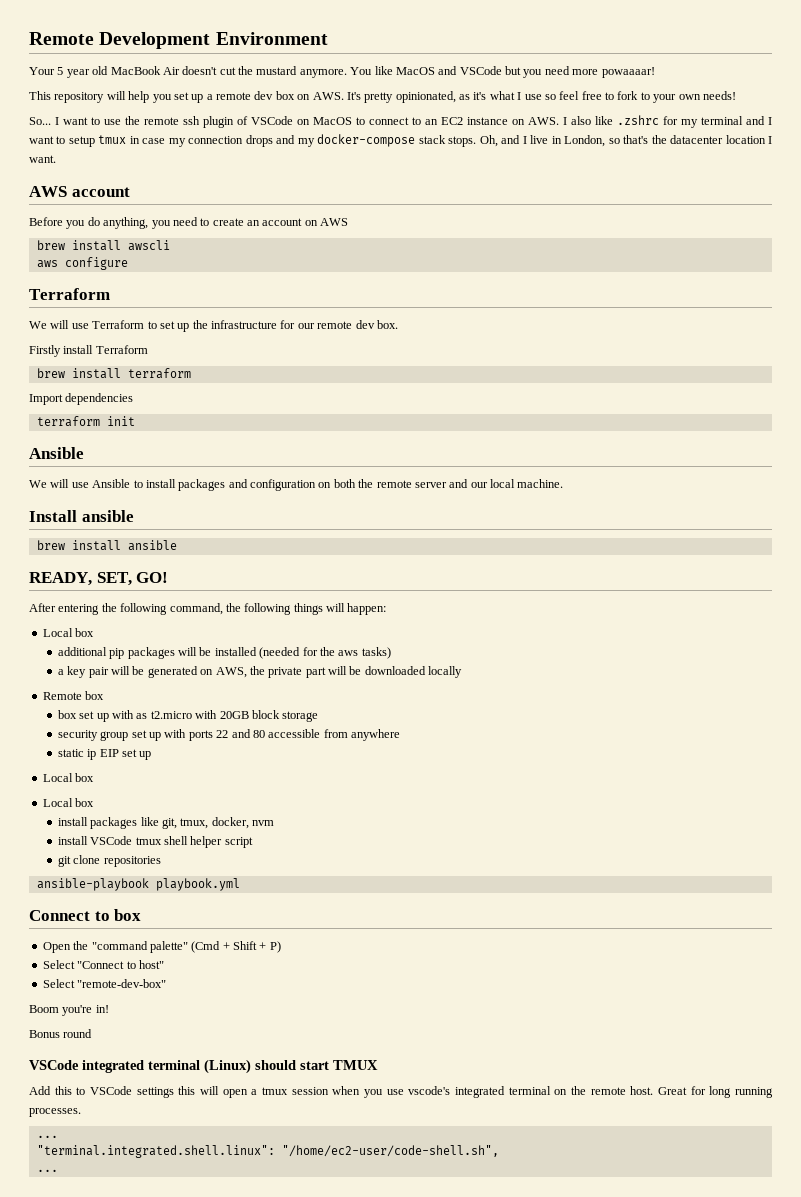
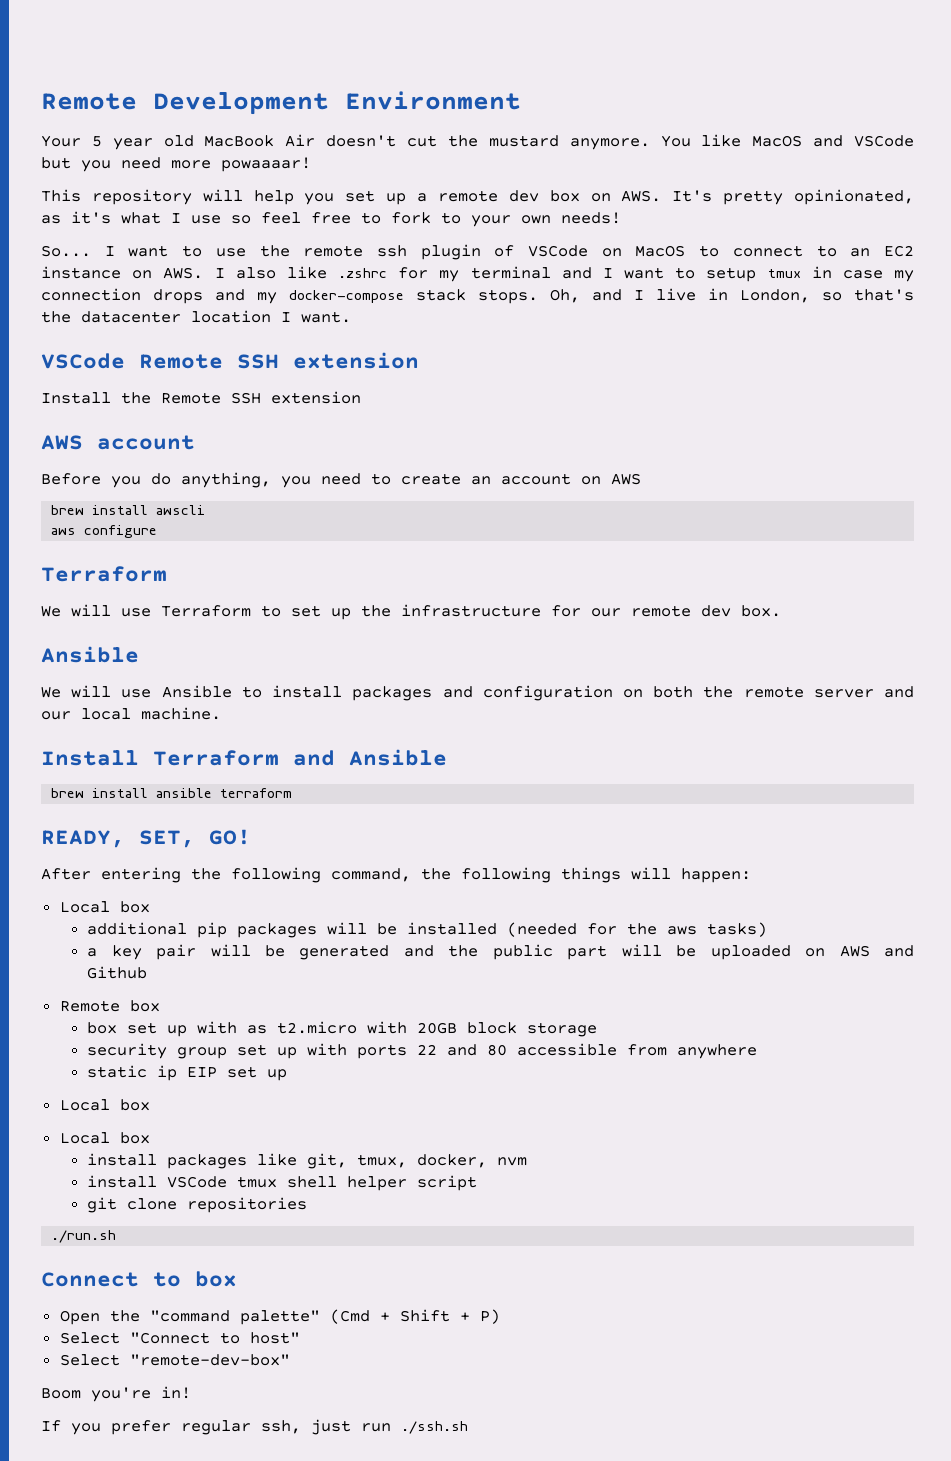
(56, 159) none -> [41,352,419,369] [41,391,361,404] // VSCode Remote SSH extension // Install the Remote SSH extension
[29,345,148,357] [36,368,191,379] [29,393,134,405] [36,416,135,427] // Firstly install Terraform // brew install terraform // Import dependencies // terraform init -> (781, 611) none
[81,510,134,522] ansible -> [153,749,447,766] Terraform and Ansible
(177, 545) none -> [220,788,293,798] terraform
[200,666,463,678] on AWS, the private part will be downloaded locally -> [403,944,914,960] [87,966,148,979] and the public part will be uploaded on AWS and Github
[36,878,240,891] ansible-playbook playbook.yml -> [51,1230,117,1243] ./run.sh
[29,1029,93,1038] [29,1059,378,1074] [29,1086,773,1098] [29,1108,81,1117] [36,1135,58,1138] [36,1145,499,1158] [36,1169,58,1172] Bonus round // VSCode integrated terminal (Linux) should start TMUX // Add this to VSCode settings this will open a tmux session when you use vscode's integrated terminal on the remote host. Great for long running processes. // ... // "terminal.integrated.shell.linux": "/home/ec2-user/code-shell.sh", // ... -> [41,1419,468,1435] If you prefer regular ssh, just run ./ssh.sh

